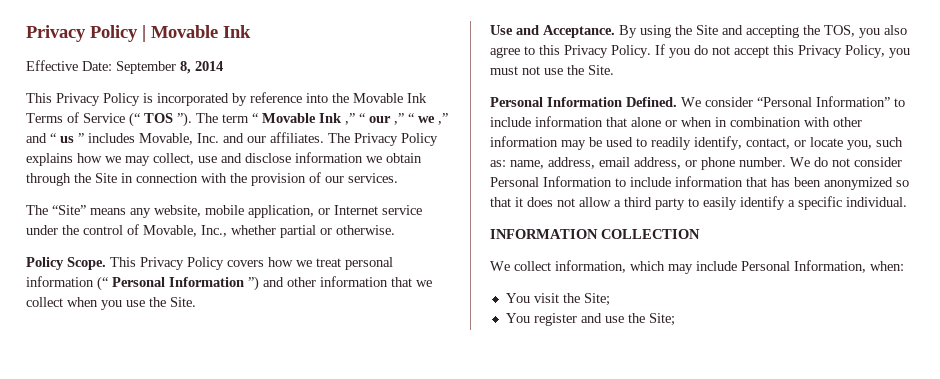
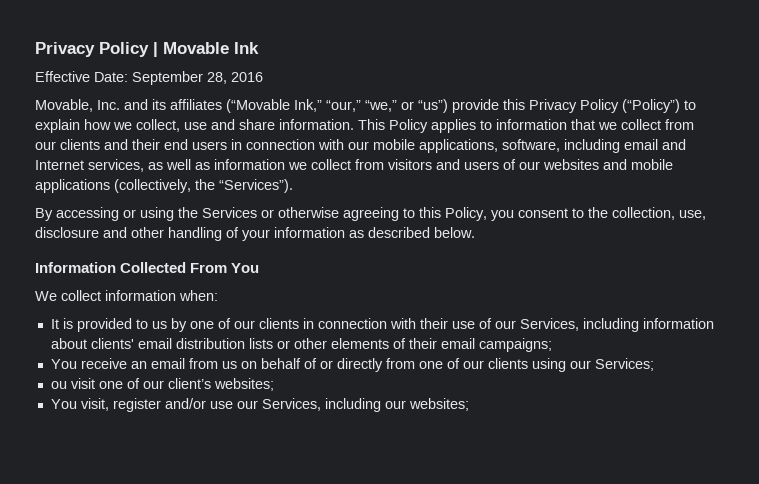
[180,61,223,74] [26,92,427,106] [26,112,448,127] [26,132,438,146] [26,153,150,166] 8, 2014 // This Privacy Policy is incorporated by reference into the Movable Ink Terms of Service (“ TOS ”). The term “ Movable Ink ,” “ our ,” “ we ,” and “ us ” includes Movable, Inc. and our affiliates. The Privacy Policy explains how we may -> [207,72,263,84] [35,99,696,113] [35,119,132,133] 28, 2016 // Movable, Inc. and its affiliates (“Movable Ink,” “our,” “we,” or “us”) provide this Privacy Policy (“Policy”) to explain how we
[245,152,422,163] [26,172,398,186] [26,205,422,218] [26,224,395,238] [26,257,393,270] [26,276,432,291] [26,297,196,310] [490,25,907,38] [490,44,910,58] [490,65,614,75] [490,96,905,107] [490,116,862,127] [490,136,903,150] [490,157,902,170] [490,176,909,190] [490,196,907,210] [490,229,700,239] [490,260,904,274] [505,293,610,306] [505,313,675,326] disclose information we obtain through the Site in connection with the provision of our services. // The “Site” means any website, mobile application, or Internet service under the control of Movable, Inc., whether partial or otherwise. // Policy Scope. This Privacy Policy covers how we treat personal information (“ Personal Information ”) and other information that we collect when you use the Site. // Use and Acceptance. By using the Site and accepting the TOS, you also agree to this Privacy Policy. If you do not accept this Privacy Policy, you must not use the Site. // Personal Information Defined. We consider “Personal Information” to include information that alone or when in combination with other information may be used to readily identify, contact, or locate you, such as: name, address, email address, or phone number. We do not consider Personal Information to include information that has been anonymized so that it does not allow a third party to easily identify a specific individual. // INFORMATION COLLECTION // We collect information, which may include Personal Information, when: // You visit the Site; // You register and use the Site; -> [239,119,694,133] [35,139,686,153] [35,159,673,172] [35,179,293,193] [35,207,706,221] [35,227,475,241] [35,262,260,273] [35,290,218,301] [50,318,714,332] [50,338,552,352] [50,358,654,372] [50,378,274,391] [50,398,469,412] share information. This Policy applies to information that we collect from our clients and their end users in connection with our mobile applications, software, including email and Internet services, as well as information we collect from visitors and users of our websites and mobile applications (collectively, the “Services”). // By accessing or using the Services or otherwise agreeing to this Policy, you consent to the collection, use, disclosure and other handling of your information as described below. // Information Collected From You // We collect information when: // It is provided to us by one of our clients in connection with their use of our Services, including information about clients' email distribution lists or other elements of their email campaigns; // You receive an email from us on behalf of or directly from one of our clients using our Services; // ou visit one of our client’s websites; // You visit, register and/or use our Services, including our websites;

